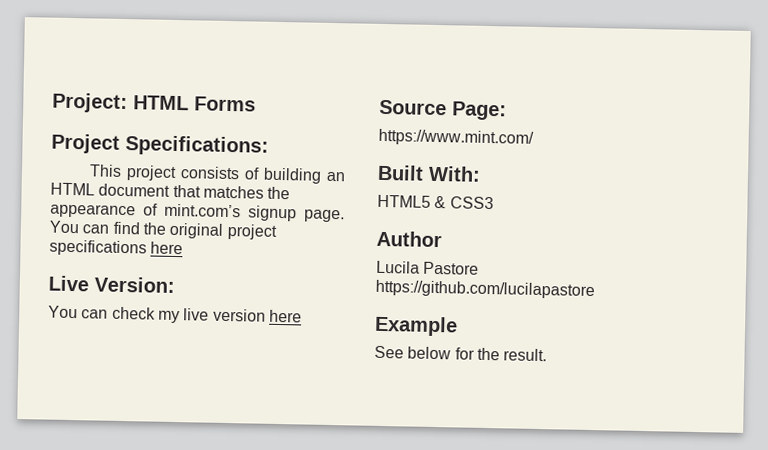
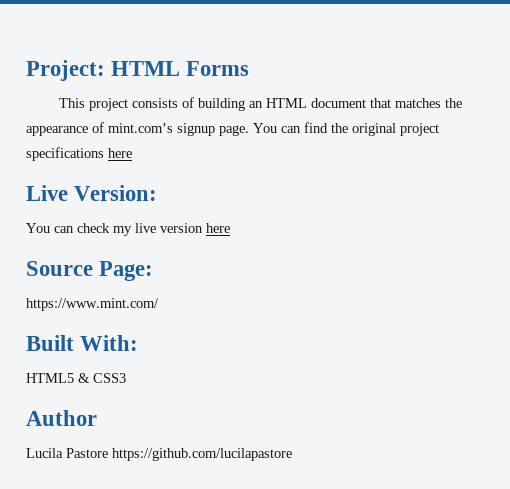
[51,133,269,157] // Project Specifications: -> (250, 68) none
[374,315,458,337] [374,345,548,362] // Example // See below for the result. -> (292, 454) none

